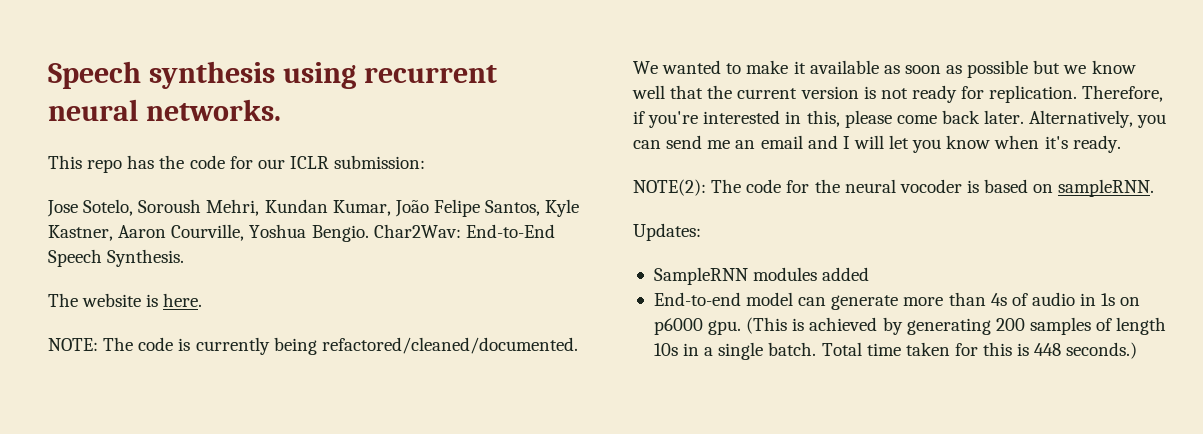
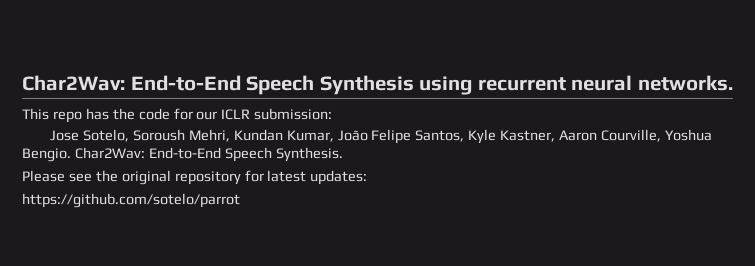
[48,61,275,89] Speech synthesis -> [22,75,414,95] Char2Wav: End-to-End Speech Synthesis
[48,293,203,307] [48,337,578,355] [633,60,1136,78] [632,85,1164,103] [633,110,1167,128] [633,135,1121,153] [633,179,1155,197] [633,223,701,241] [653,267,870,285] [653,292,1141,310] [653,317,1167,335] [653,342,1138,360] The website is here. // NOTE: The code is currently being refactored/cleaned/documented. We wanted to make it available as soon as possible but we know well that the current version is not ready for replication. Therefore, if you're interested in this, please come back later. Alternatively, you can send me an email and I will let you know when it's ready. // NOTE(2): The code for the neural vocoder is based on sampleRNN. // Updates: // SampleRNN modules added // End-to-end model can generate more than 4s of audio in 1s on p6000 gpu. (This is achieved by generating 200 samples of length 10s in a single batch. Total time taken for this is 448 seconds.) -> [22,170,368,185] [22,193,240,208] Please see the original repository for latest updates: // https://github.com/sotelo/parrot

